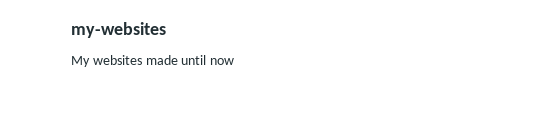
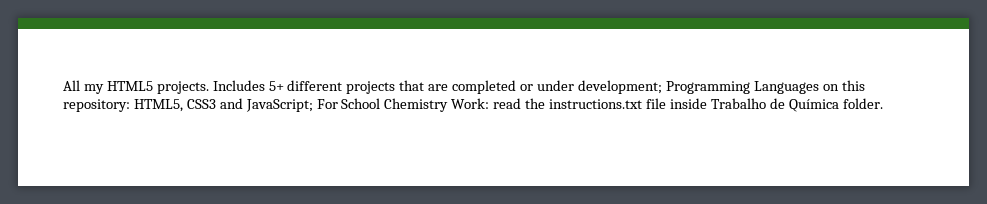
[71,22,166,38] [71,55,235,67] my-websites // My websites made until now -> [63,80,865,94] [63,98,883,112] All my HTML5 projects. Includes 5+ different projects that are completed or under development; Programming Languages on this repository: HTML5, CSS3 and JavaScript; For School Chemistry Work: read the instructions.txt file inside Trabalho de Química folder.

